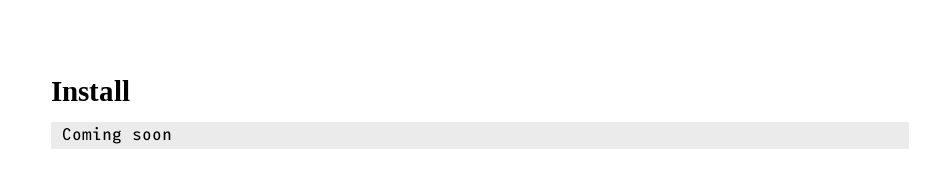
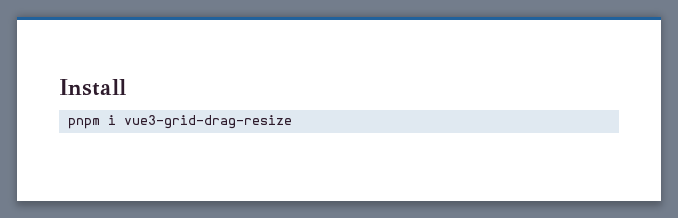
[62,126,173,144] Coming soon -> [67,115,292,129] pnpm i vue3-grid-drag-resize

